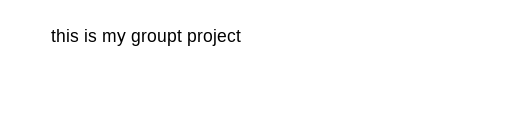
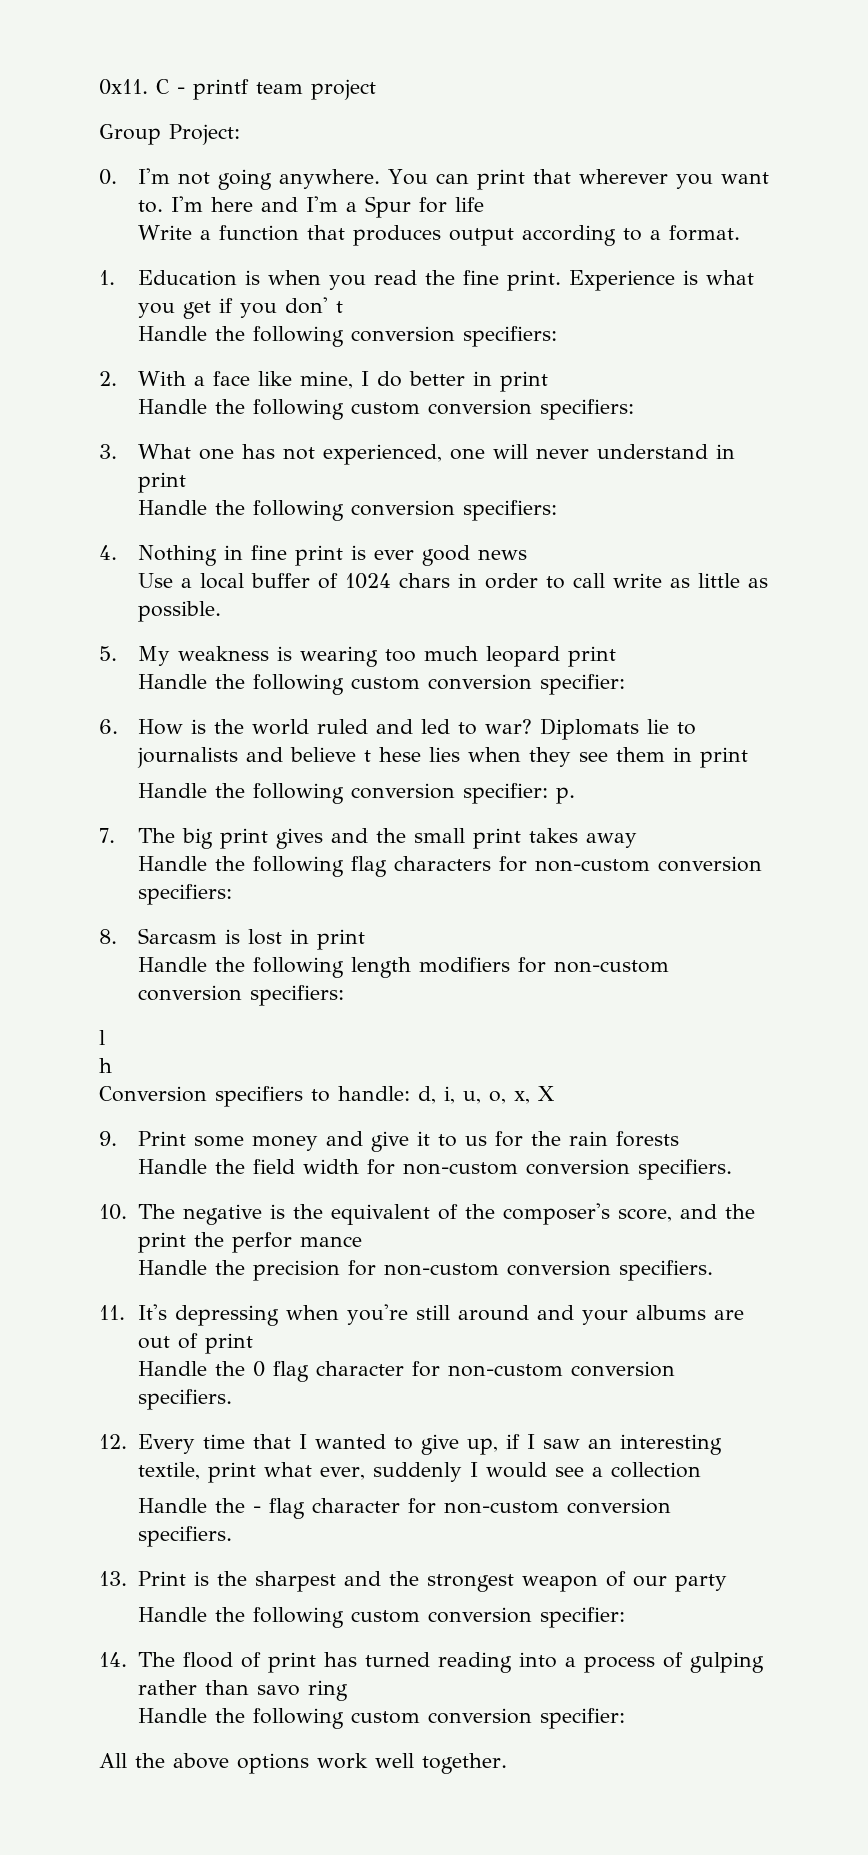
[51,29,241,46] this is my groupt project -> [99,79,376,100] [99,124,240,145] [99,168,769,190] [137,196,484,218] [137,225,740,246] [99,270,754,291] [137,297,343,319] [137,326,557,347] [99,371,548,392] [137,399,634,420] [99,444,735,465] [137,472,186,493] [137,500,557,521] [99,545,527,566] [137,573,768,589] [137,601,221,622] [99,646,616,667] [137,674,625,695] [99,718,696,740] [136,747,748,768] [137,783,575,804] [99,828,637,849] [137,856,762,877] [137,884,232,905] [99,928,365,950] [137,957,669,978] [137,985,344,1006] [99,1030,105,1045] [99,1058,112,1073] [99,1086,554,1107] [99,1131,679,1152] [137,1159,732,1180] [99,1203,755,1225] [137,1232,362,1253] [137,1260,713,1281] [99,1304,744,1326] [137,1333,253,1354] [137,1361,675,1382] [137,1389,232,1410] [99,1434,722,1455] [137,1462,701,1483] [137,1498,671,1519] [137,1526,232,1547] [99,1571,727,1592] [137,1607,625,1628] [99,1652,764,1673] [137,1680,348,1701] [137,1708,625,1729] [99,1753,507,1774] 0x11. C - printf team project // Group Project: // 0. I'm not going anywhere. You can print that wherever you want to. I'm here and I'm a Spur for life // Write a function that produces output according to a format. // 1. Education is when you read the fine print. Experience is what you get if you don' t // Handle the following conversion specifiers: // 2. With a face like mine, I do better in print // Handle the following custom conversion specifiers: // 3. What one has not experienced, one will never understand in print // Handle the following conversion specifiers: // 4. Nothing in fine print is ever good news // Use a local buffer of 1024 chars in order to call write as little as possible. // 5. My weakness is wearing too much leopard print // Handle the following custom conversion specifier: // 6. How is the world ruled and led to war? Diplomats lie to journalists and believe t hese lies when they see them in print // Handle the following conversion specifier: p. // 7. The big print gives and the small print takes away // Handle the following flag characters for non-custom conversion specifiers: // 8. Sarcasm is lost in print // Handle the following length modifiers for non-custom conversion specifiers: // l // h // Conversion specifiers to handle: d, i, u, o, x, X // 9. Print some money and give it to us for the rain forests // Handle the field width for non-custom conversion specifiers. // 10. The negative is the equivalent of the composer's score, and the print the perfor mance // Handle the precision for non-custom conversion specifiers. // 11. It's depressing when you're still around and your albums are out of print // Handle the 0 flag character for non-custom conversion specifiers. // 12. Every time that I wanted to give up, if I saw an interesting textile, print what ever, suddenly I would see a collection // Handle the - flag character for non-custom conversion specifiers. // 13. Print is the sharpest and the strongest weapon of our party // Handle the following custom conversion specifier: // 14. The flood of print has turned reading into a process of gulping rather than savo ring // Handle the following custom conversion specifier: // All the above options work well together.

